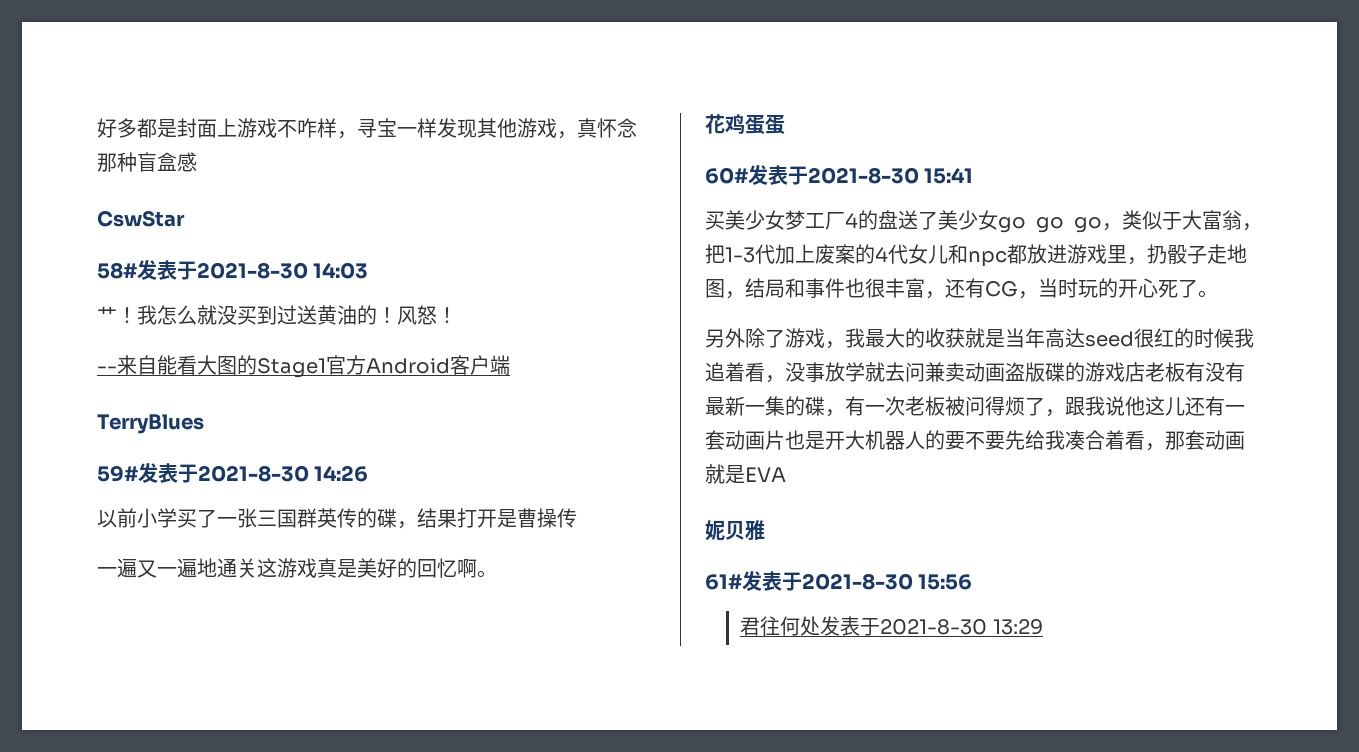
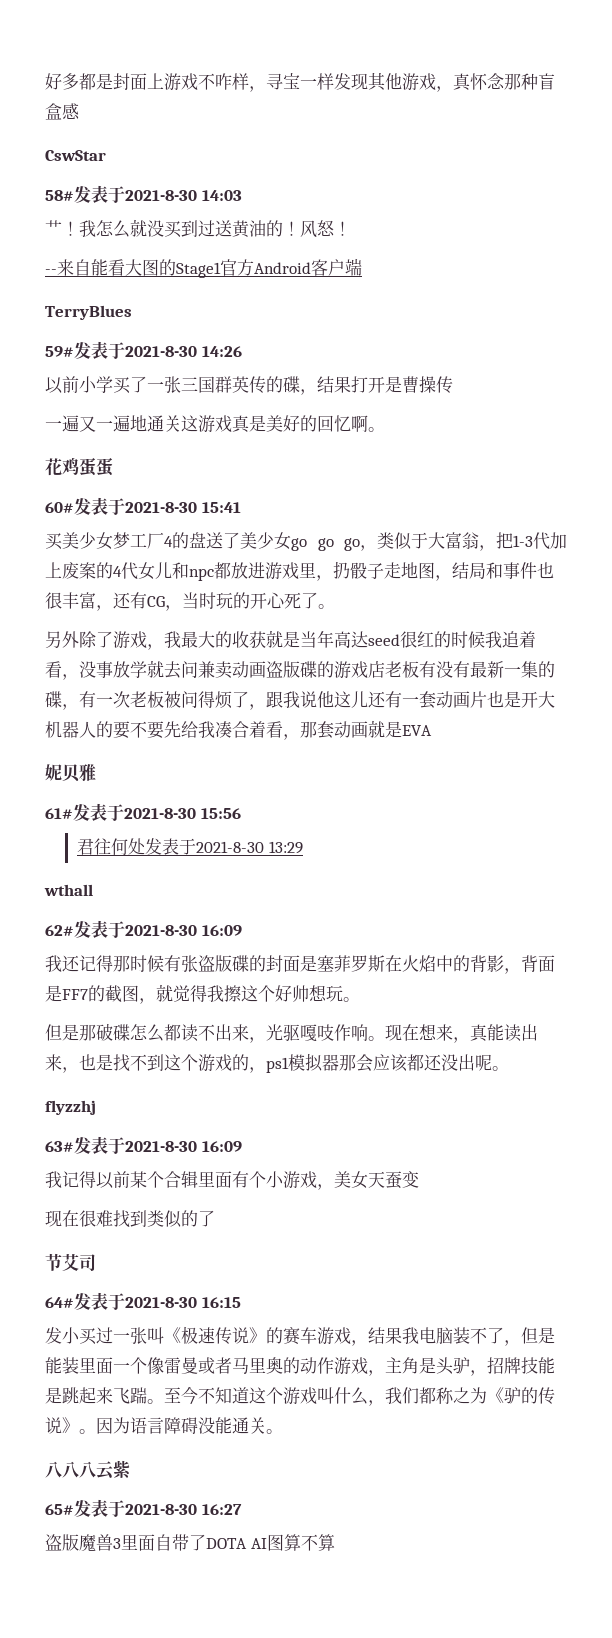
(1043, 627) none -> [44,884,93,896] [45,920,242,938] [45,955,555,974] [45,984,360,1004] [45,1023,538,1043] [45,1053,509,1073] [45,1100,96,1115] [45,1136,242,1154] [45,1171,419,1190] [45,1210,215,1228] [45,1253,96,1271] [45,1292,241,1310] [45,1326,555,1346] [45,1357,555,1376] [45,1386,555,1406] [45,1417,283,1434] [45,1460,131,1480] [45,1499,242,1517] [45,1534,335,1552] // wthall // 62#发表于2021-8-30 16:09 // 我还记得那时候有张盗版碟的封面是塞菲罗斯在火焰中的背影，背面是FF7的截图，就觉得我擦这个好帅想玩。 // 但是那破碟怎么都读不出来，光驱嘎吱作响。现在想来，真能读出来，也是找不到这个游戏的，ps1模拟器那会应该都还没出呢。 // flyzzhj // 63#发表于2021-8-30 16:09 // 我记得以前某个合辑里面有个小游戏，美女天蚕变 // 现在很难找到类似的了 // 节艾司 // 64#发表于2021-8-30 16:15 // 发小买过一张叫《极速传说》的赛车游戏，结果我电脑装不了，但是能装里面一个像雷曼或者马里奥的动作游戏，主角是头驴，招牌技能是跳起来飞踹。至今不知道这个游戏叫什么，我们都称之为《驴的传说》。因为语言障碍没能通关。 // 八八八云紫 // 65#发表于2021-8-30 16:27 // 盗版魔兽3里面自带了DOTA AI图算不算

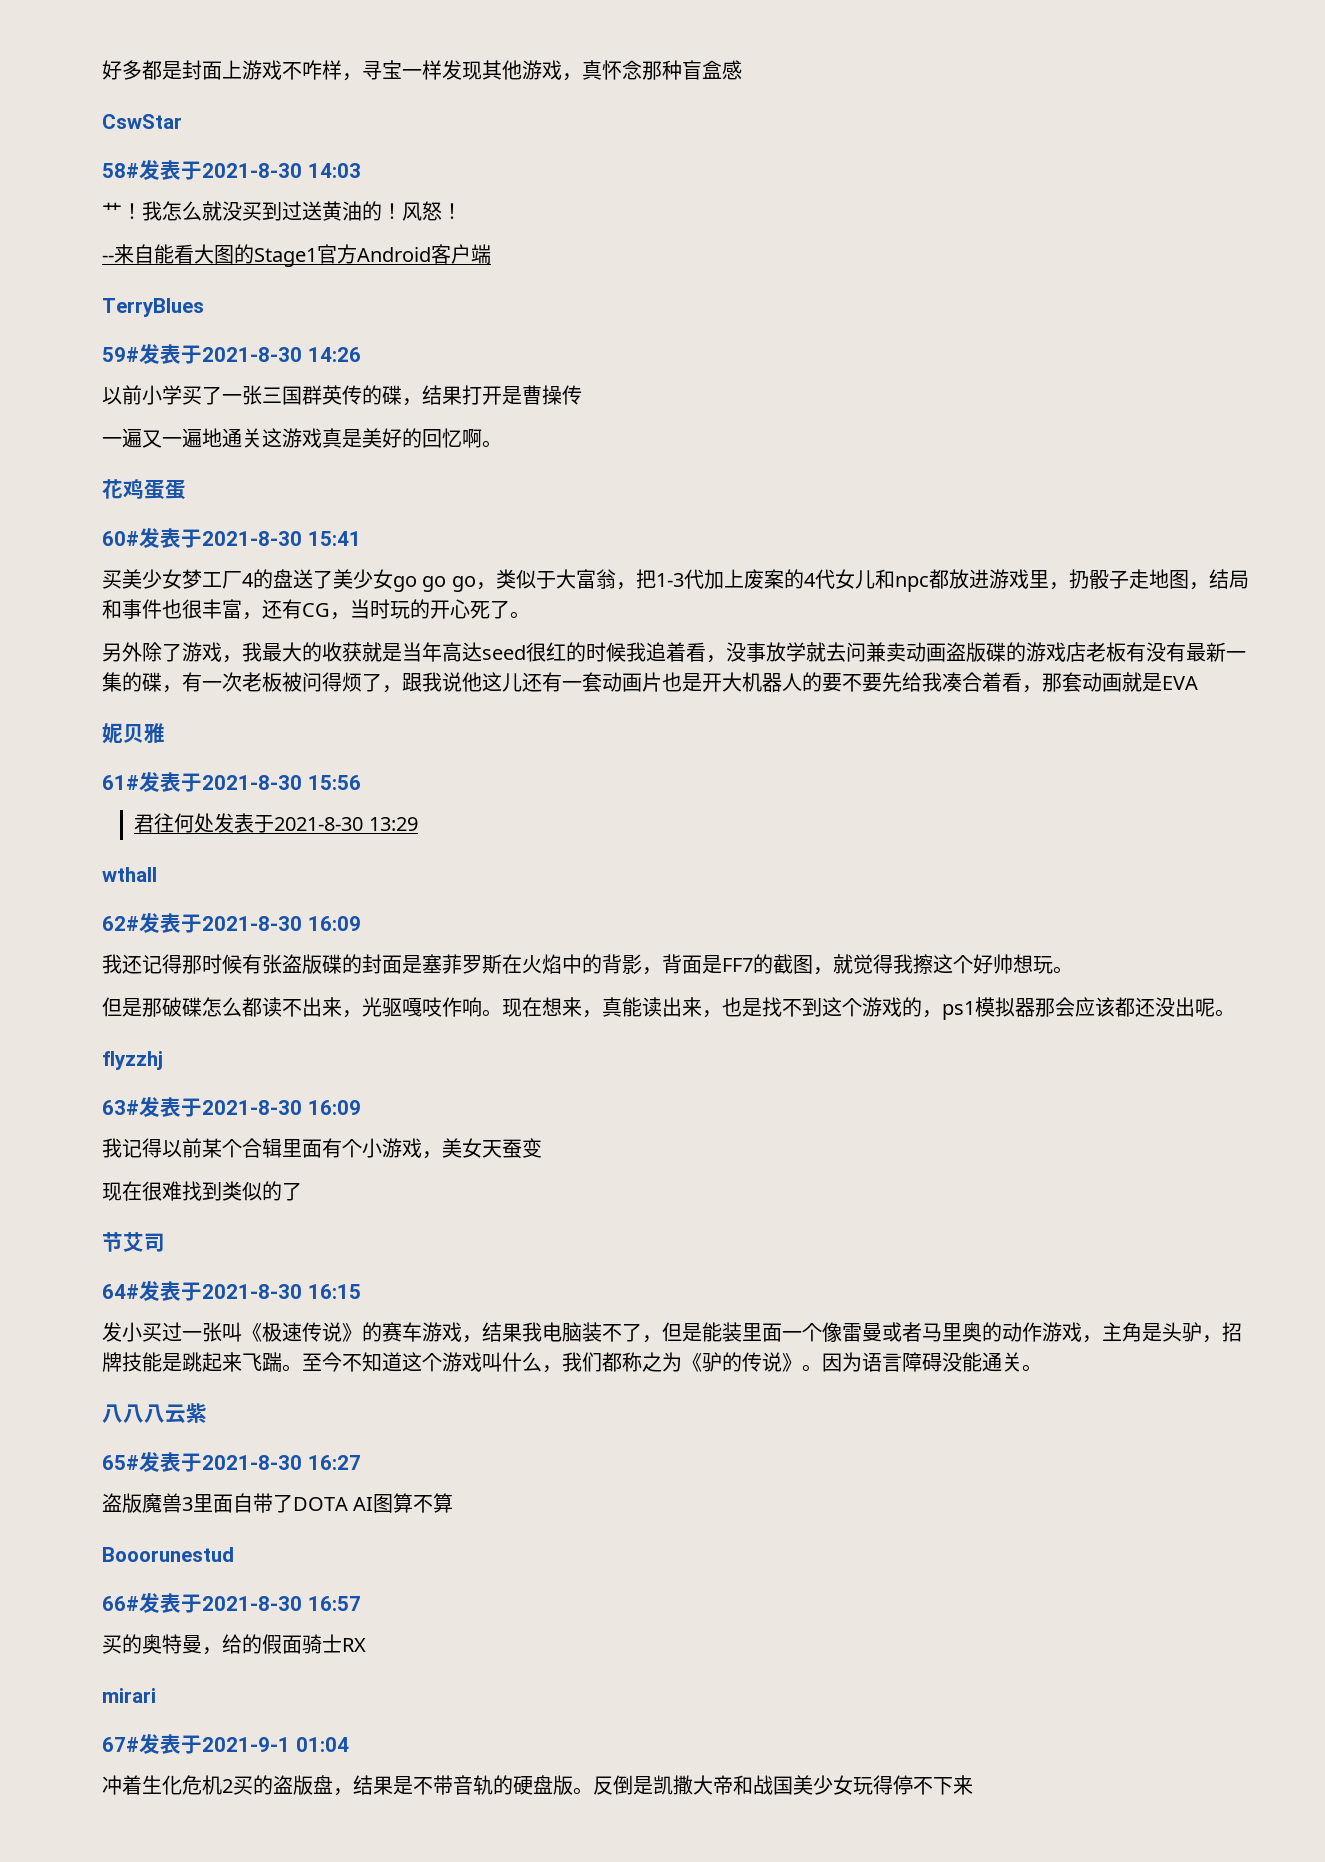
(335, 1542) none -> [102,1547,234,1562] [102,1593,361,1613] [102,1634,366,1655] [102,1688,156,1703] [102,1734,349,1754] [102,1775,973,1796] // Booorunestud // 66#发表于2021-8-30 16:57 // 买的奥特曼，给的假面骑士RX // mirari // 67#发表于2021-9-1 01:04 // 冲着生化危机2买的盗版盘，结果是不带音轨的硬盘版。反倒是凯撒大帝和战国美少女玩得停不下来

